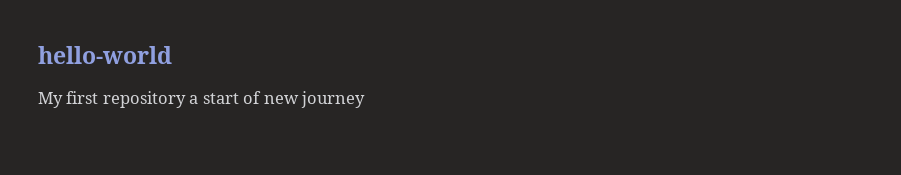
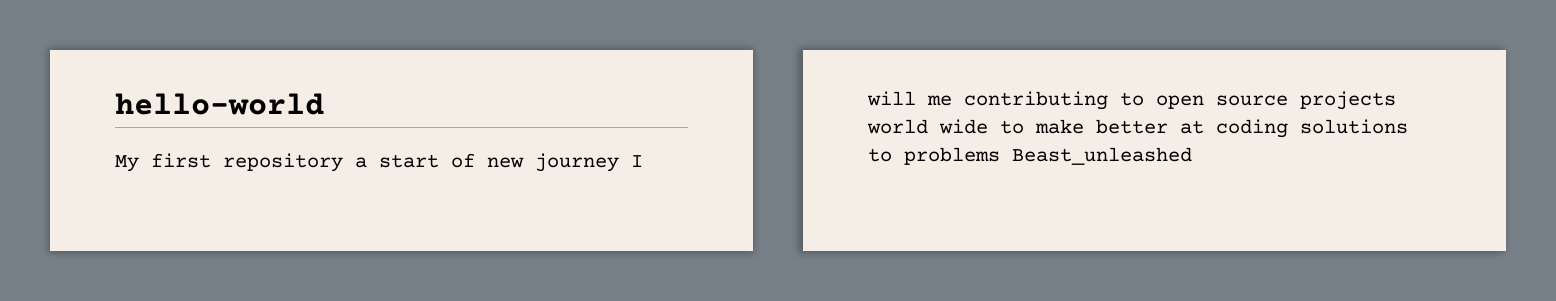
(366, 99) none -> [631,155,643,167] [867,91,1396,110] [867,119,1408,138] [868,147,1192,165] I will me contributing to open source projects world wide to make better at coding solutions to problems Beast_unleashed

